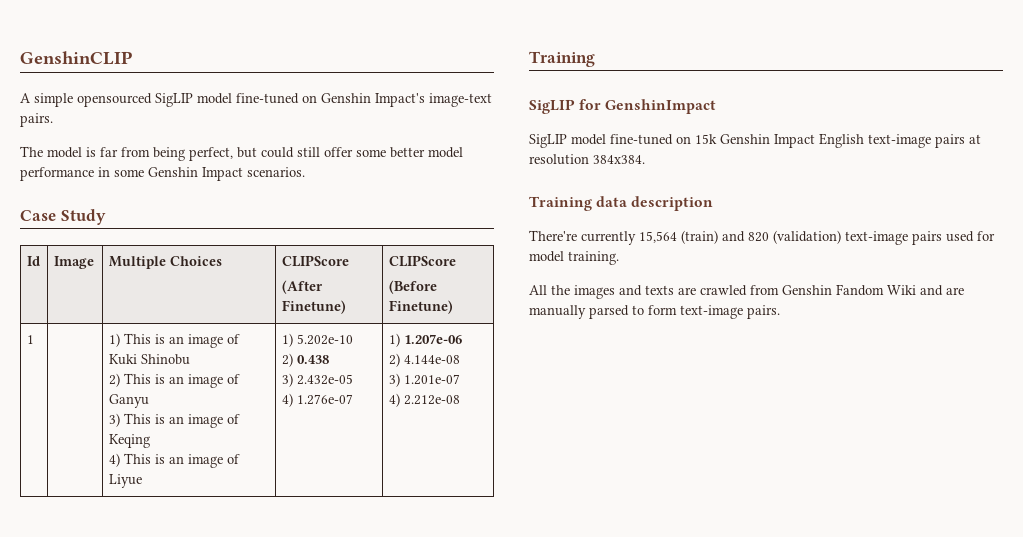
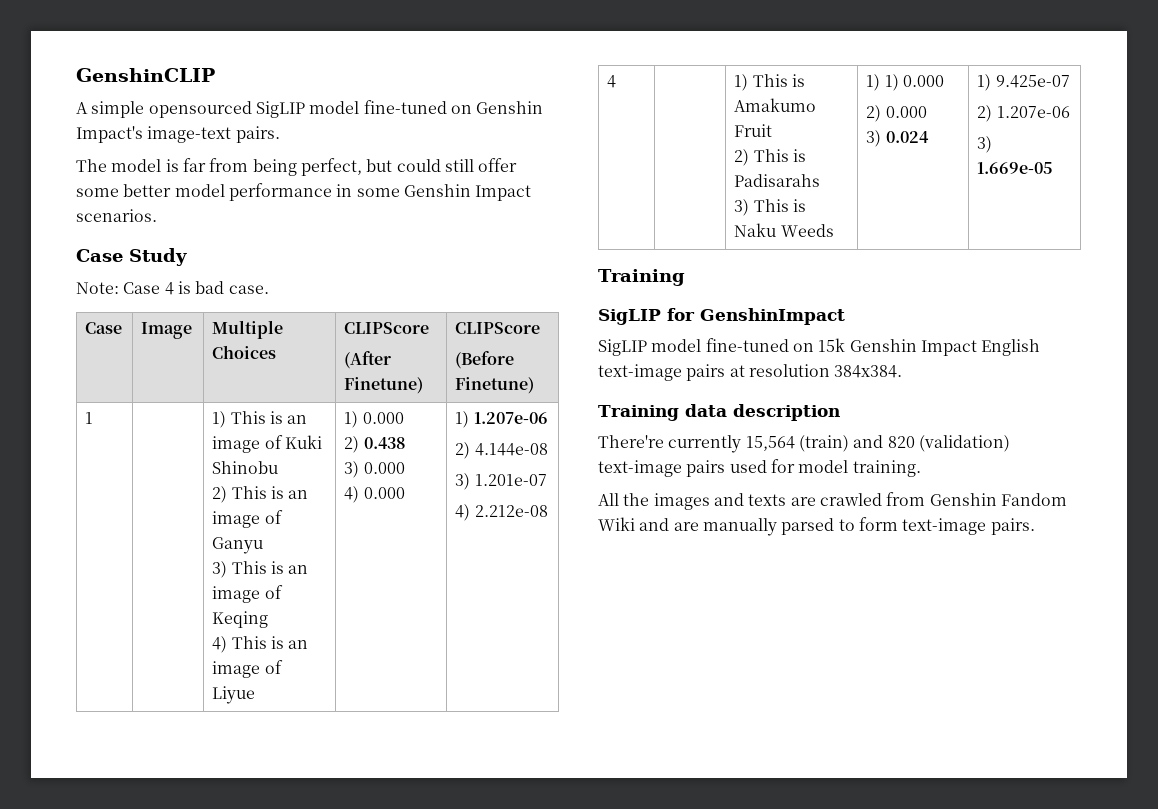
[26,256,40,266] // Id -> [76,281,269,295] [85,322,123,334] // Note: Case 4 is bad case. // Case
[296,334,353,345] 5.202e-10 -> [362,412,404,424] 0.000
[296,374,353,385] [281,393,353,407] 2.432e-05 // 4) 1.276e-07 -> [363,462,405,474] [344,486,405,503] 0.000 // 4) 0.000
(460, 400) none -> [607,75,617,88] [734,74,806,91] [734,98,817,112] [734,124,773,137] [734,149,807,166] [734,174,821,187] [734,199,807,216] [734,223,834,237] [866,74,945,91] [866,105,927,122] [866,130,929,147] [977,74,1070,91] [977,105,1070,122] [977,136,993,153] [977,162,1054,174] // 4 | | 1) This is Amakumo Fruit // 2) This is Padisarahs // 3) This is Naku Weeds | 1) 1) 0.000 // 2) 0.000 // 3) 0.024 | 1) 9.425e-07 // 2) 1.207e-06 // 3) 1.669e-05

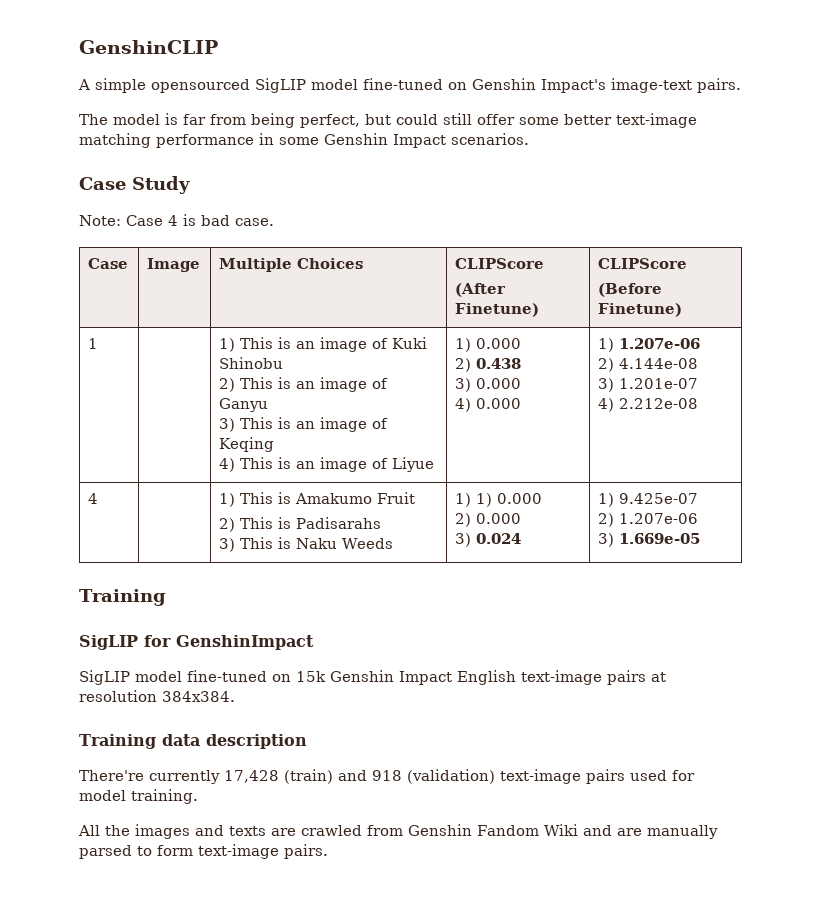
[174,184,225,197] model -> [616,113,697,128] [79,133,151,148] text-image matching
[745,436,795,451] 15,564 -> [224,770,279,783] 17,428
[887,436,915,448] 820 -> [372,770,402,781] 918

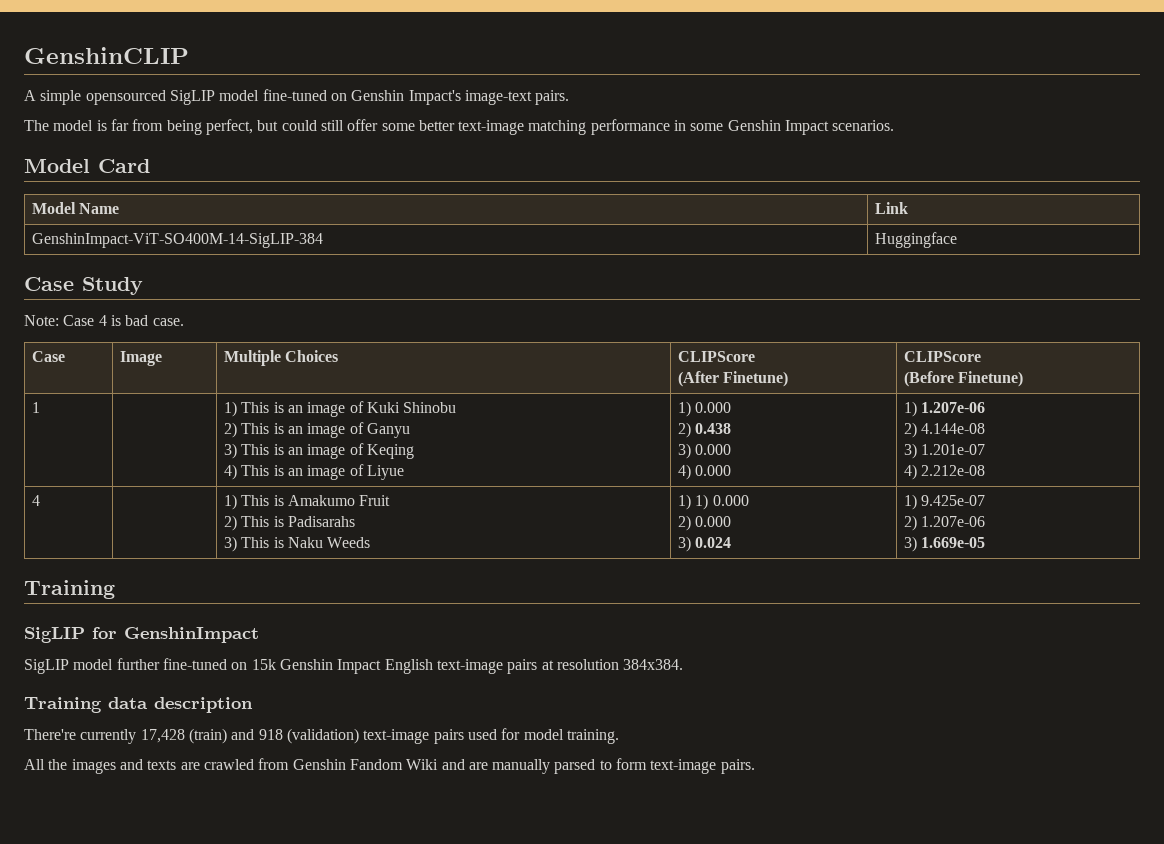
(529, 139) none -> [24,159,150,173] [32,202,120,214] [875,202,909,214] [32,233,324,248] [875,232,958,248] // Model Card // Model Name | Link // GenshinImpact-ViT-SO400M-14-SigLIP-384 | Huggingface
(182, 676) none -> [116,658,160,670] further

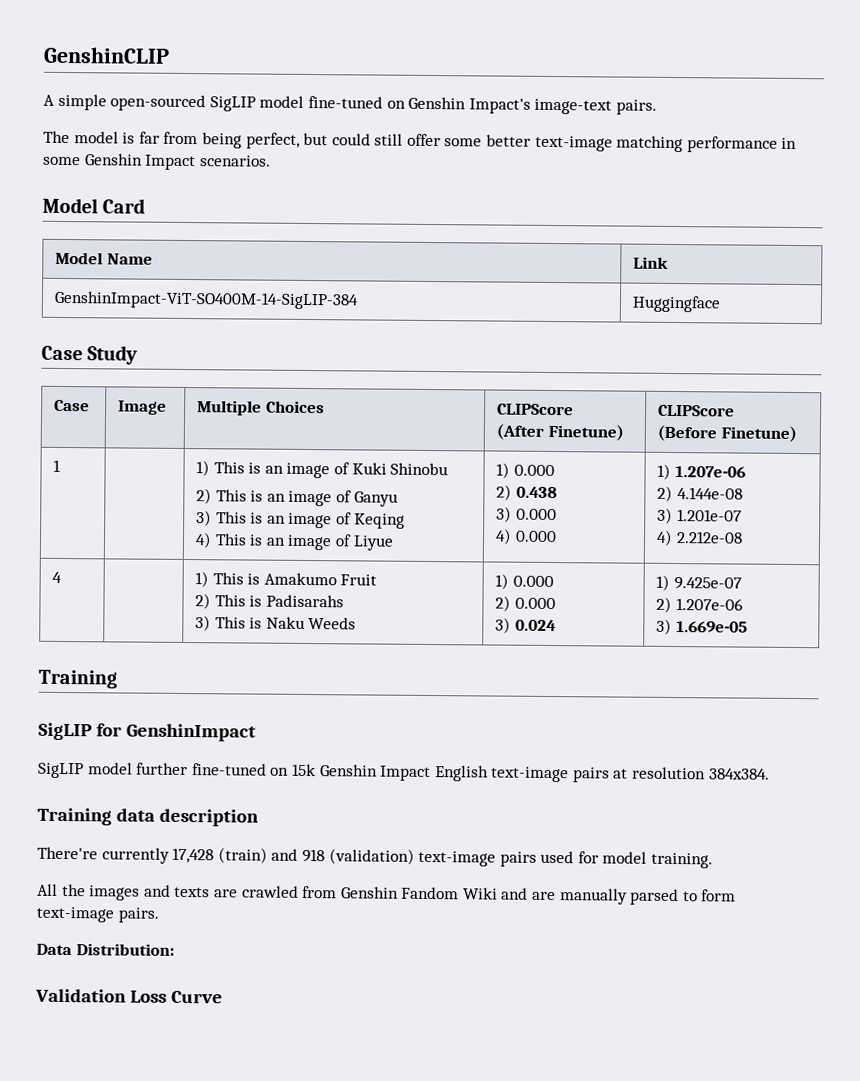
[85,90,166,105] opensourced -> [110,94,207,112] open-sourced
[24,315,184,326] // Note: Case 4 is bad case. -> (139, 355) none
[695,494,709,510] 1) -> (510, 581) none
(755, 766) none -> [36,943,175,956] [35,988,223,1004] // Data Distribution: // Validation Loss Curve

